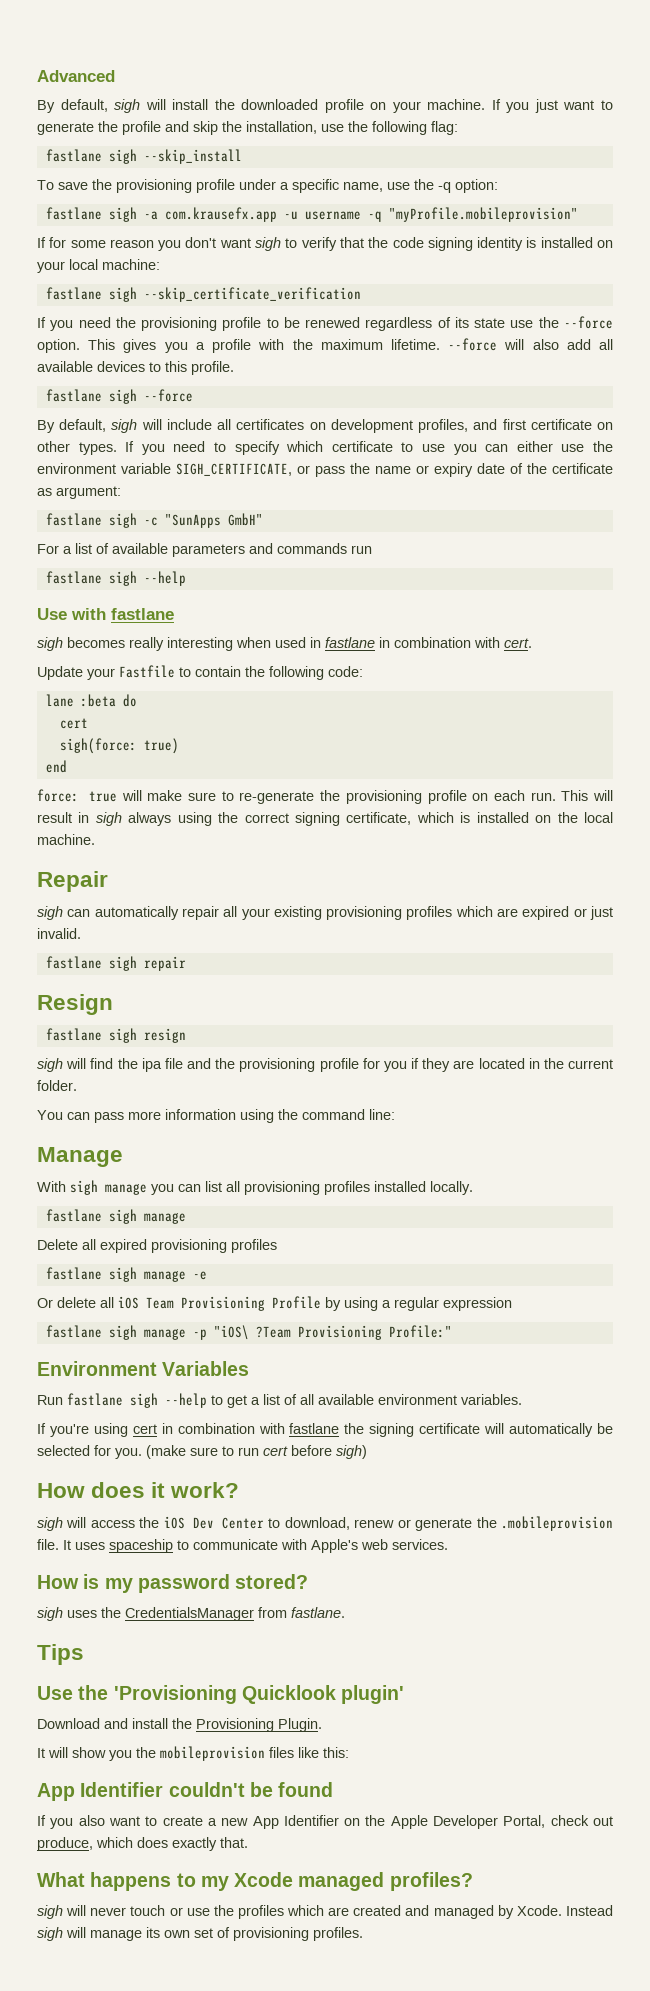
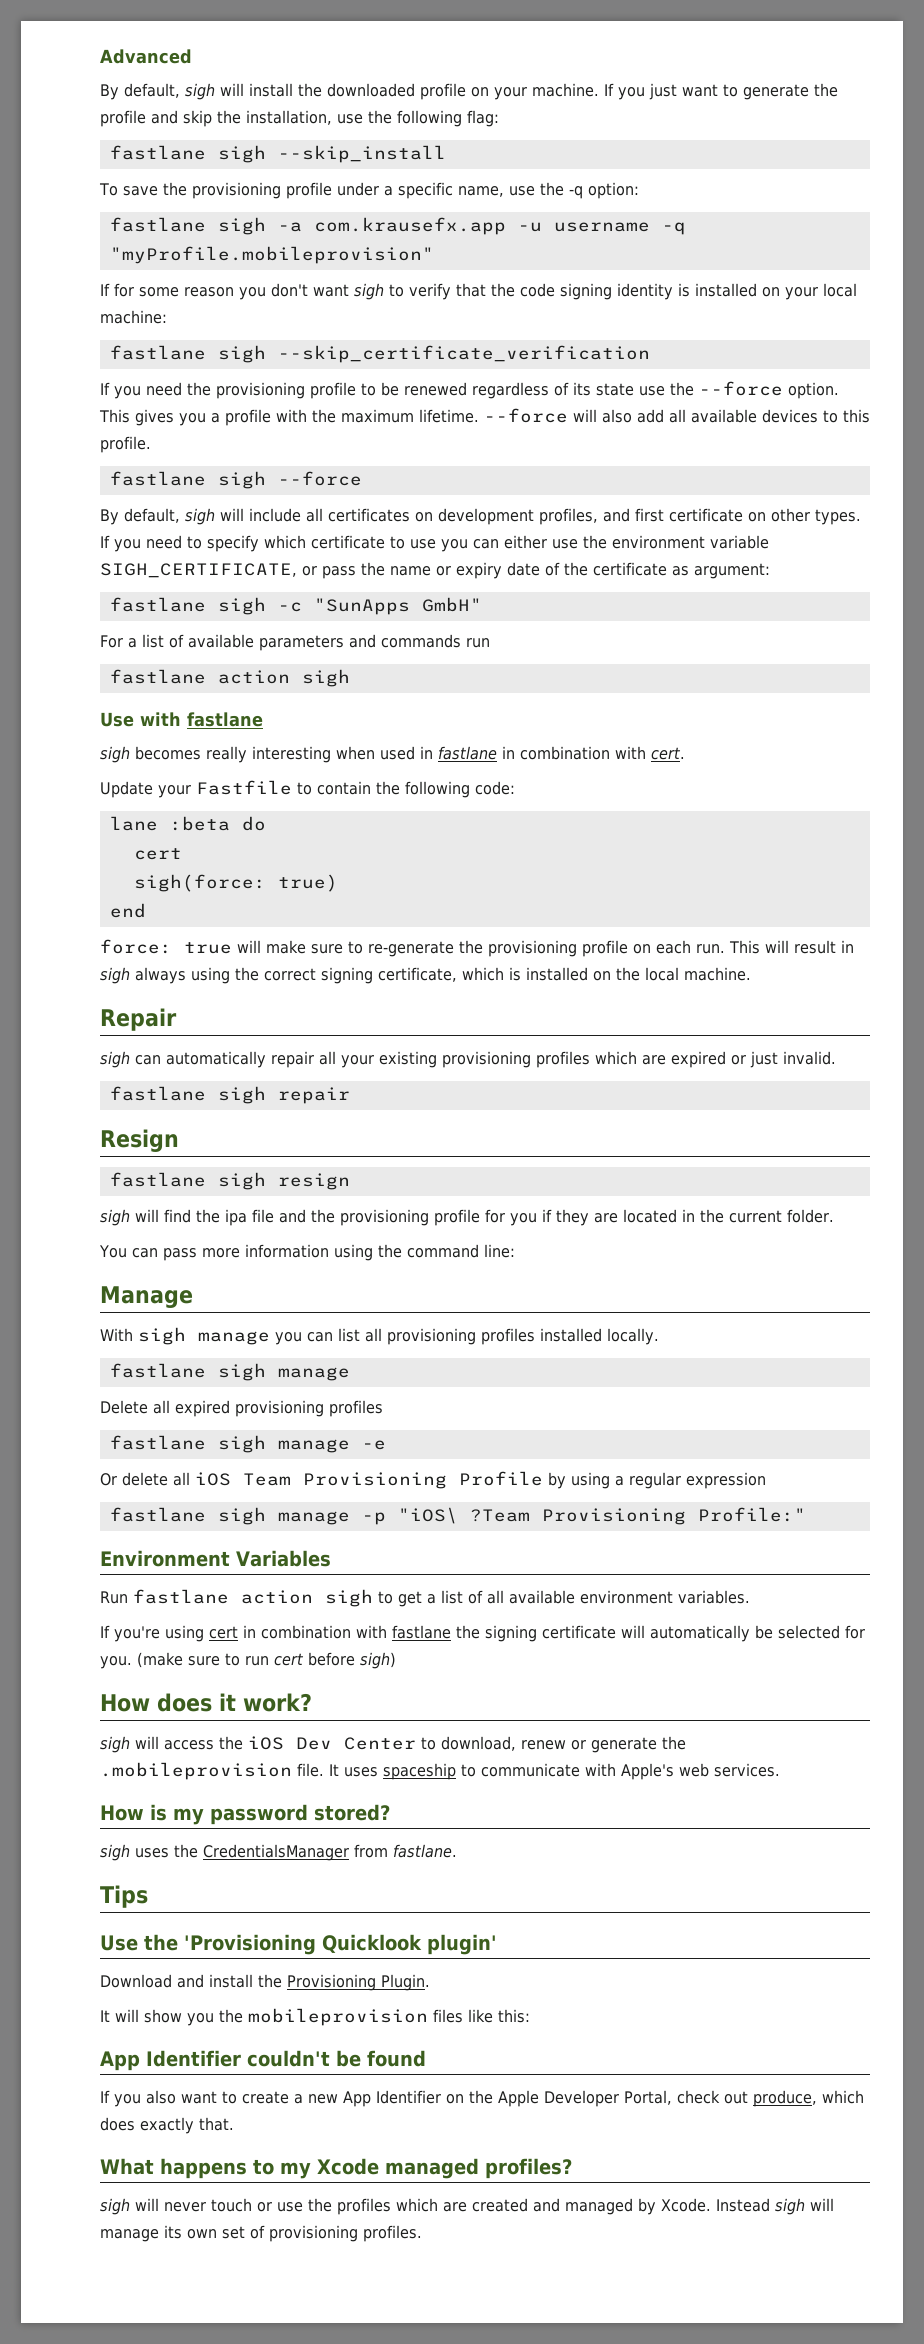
[108,571,186,586] sigh --help -> [217,669,350,687] action sigh
[130,1393,207,1408] sigh --help -> [241,1589,373,1607] action sigh

